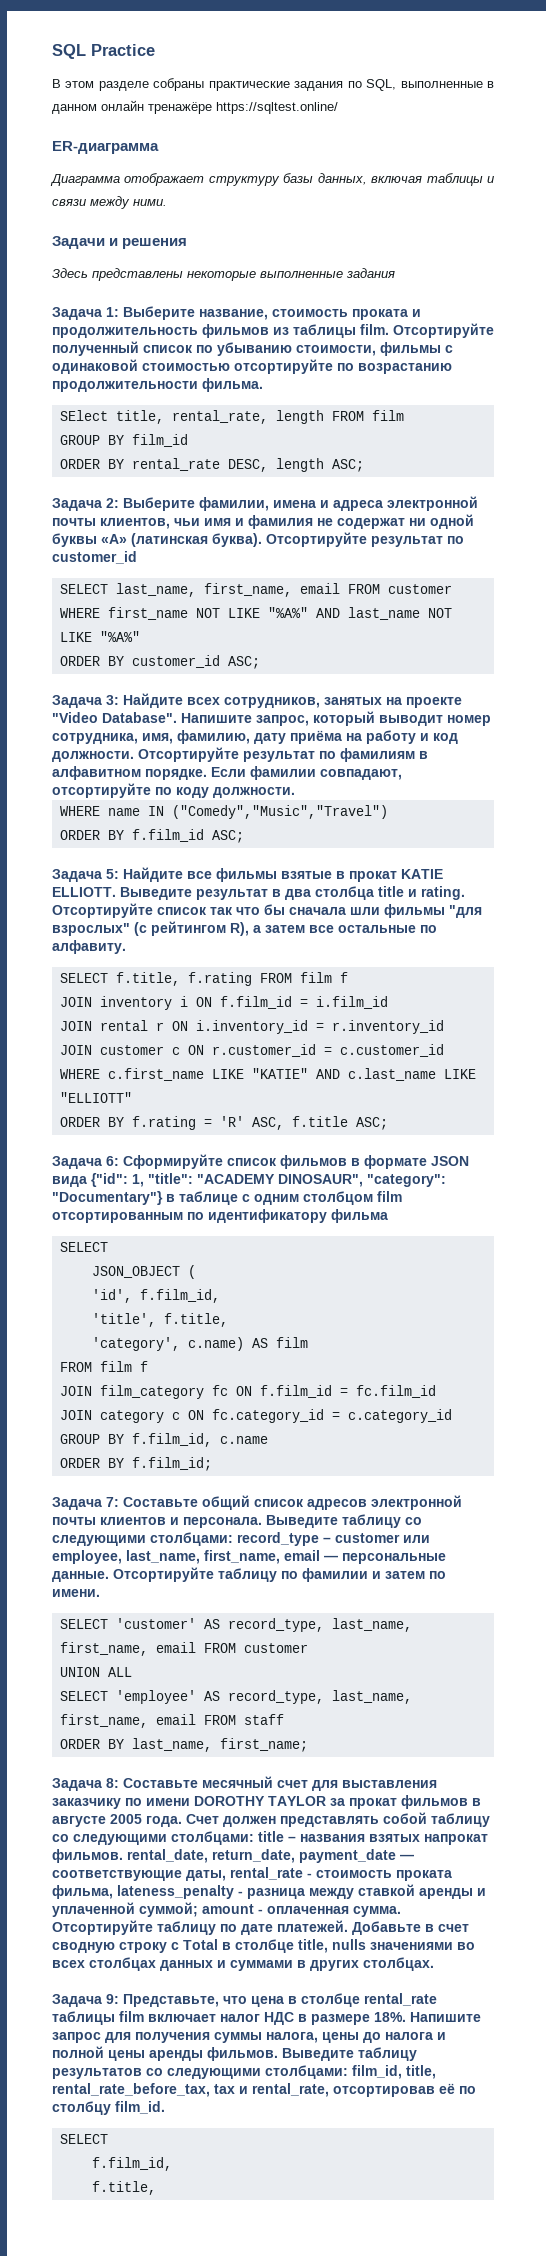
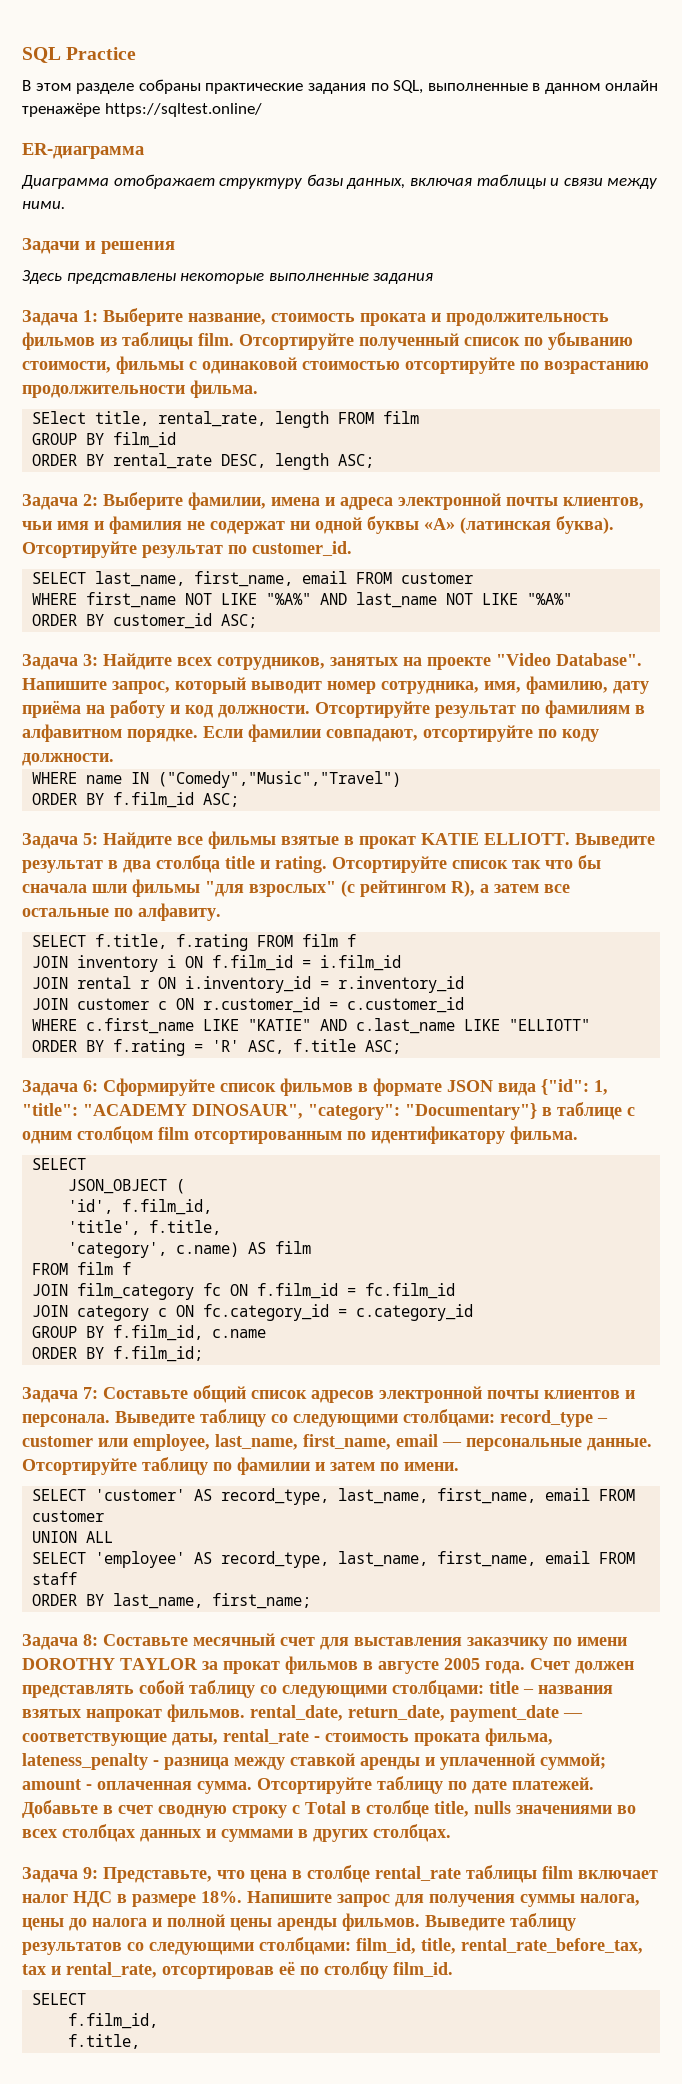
[52,551,137,564] customer_id -> [252,541,352,556] customer_id.
[331,1209,388,1223] фильма -> [510,1126,578,1144] фильма.

